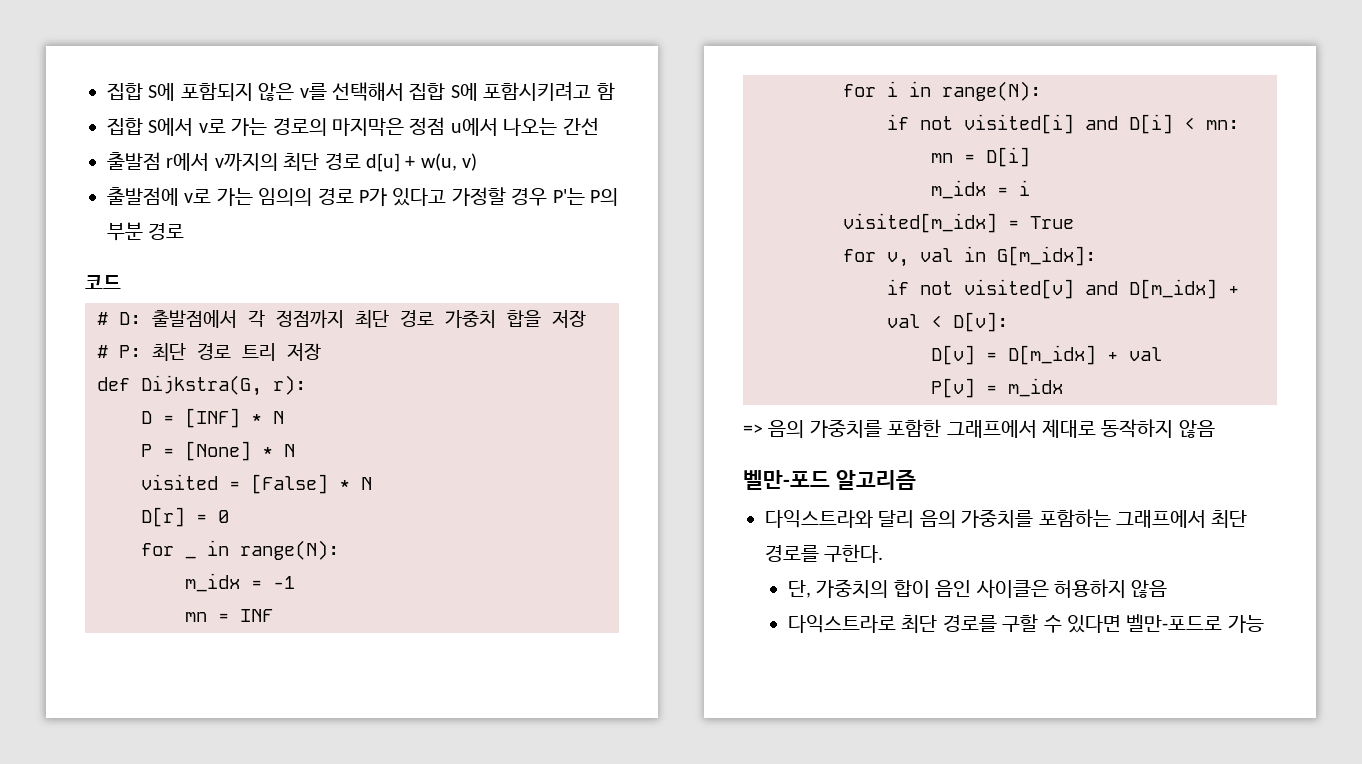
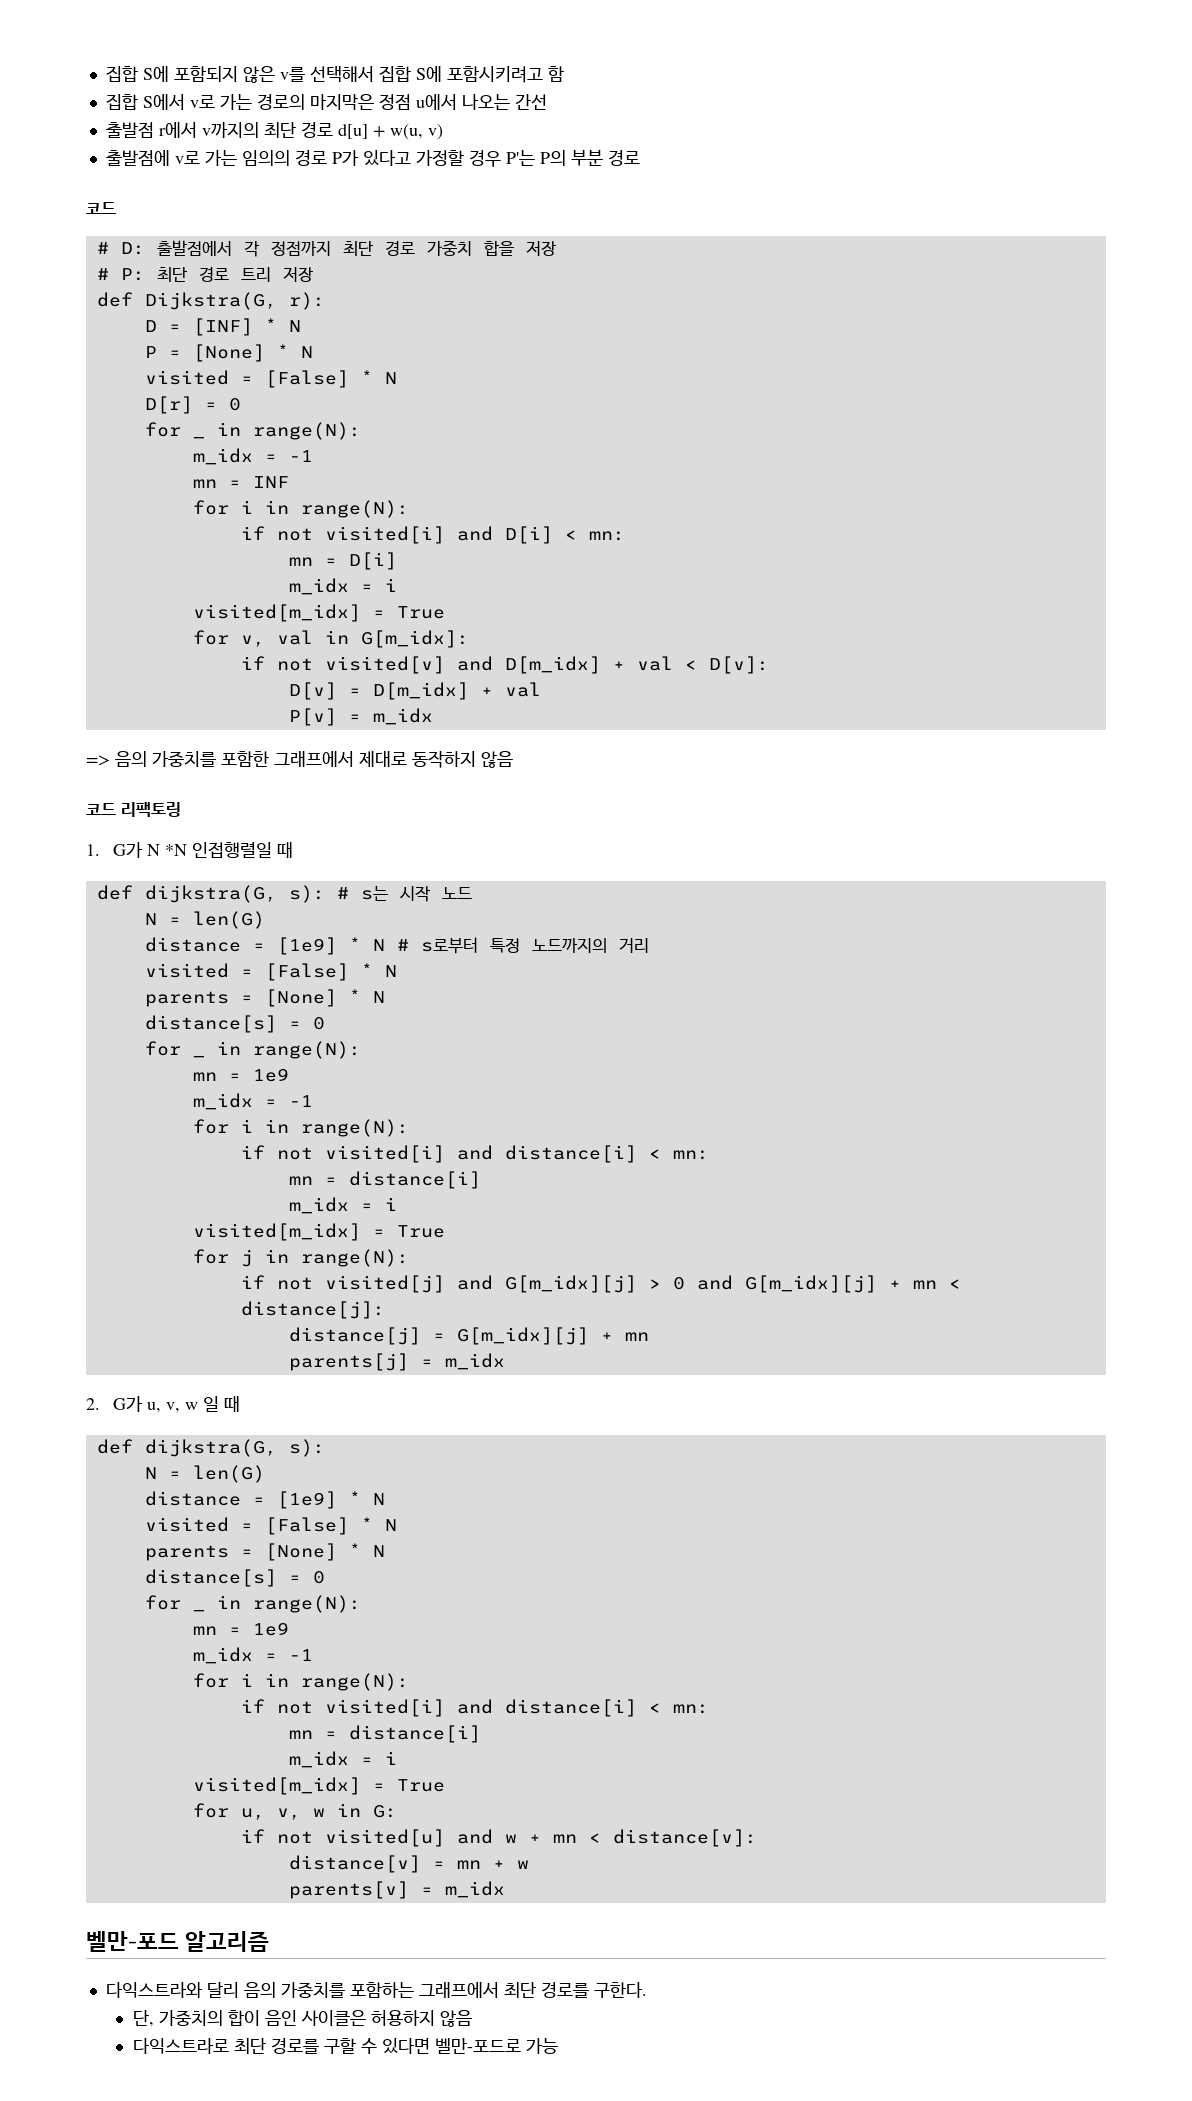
(1215, 429) none -> [86,802,181,817] [86,841,293,858] [96,885,472,903] [144,911,265,929] [144,937,649,955] [144,963,397,981] [144,989,385,1007] [144,1015,325,1033] [144,1041,205,1058] [216,1041,361,1059] [192,1068,289,1082] [192,1093,313,1110] [192,1119,409,1137] [240,1145,709,1163] [288,1171,481,1189] [288,1197,397,1214] [192,1223,445,1241] [192,1249,409,1267] [240,1275,961,1293] [240,1301,385,1319] [288,1327,649,1345] [288,1353,505,1371] [86,1395,240,1413] [96,1439,325,1457] [144,1465,265,1483] [144,1491,385,1509] [144,1517,397,1535] [144,1543,385,1561] [144,1569,325,1587] [144,1595,205,1612] [216,1595,361,1613] [192,1622,289,1636] [192,1647,313,1664] [192,1673,409,1691] [240,1699,709,1717] [288,1725,481,1743] [288,1751,397,1768] [192,1777,445,1795] [192,1803,397,1820] [240,1829,757,1847] [288,1855,529,1873] [288,1881,505,1899] // 코드 리팩토링 // 1. G가 N *N 인접행렬일 때 // def dijkstra(G, s): # s는 시작 노드 // N = len(G) // distance = [1e9] * N # s로부터 특정 노드까지의 거리 // visited = [False] * N // parents = [None] * N // distance[s] = 0 // for _ in range(N): // mn = 1e9 // m_idx = -1 // for i in range(N): // if not visited[i] and distance[i] < mn: // mn = distance[i] // m_idx = i // visited[m_idx] = True // for j in range(N): // if not visited[j] and G[m_idx][j] > 0 and G[m_idx][j] + mn < distance[j]: // distance[j] = G[m_idx][j] + mn // parents[j] = m_idx // 2. G가 u, v, w 일 때 // def dijkstra(G, s): // N = len(G) // distance = [1e9] * N // visited = [False] * N // parents = [None] * N // distance[s] = 0 // for _ in range(N): // mn = 1e9 // m_idx = -1 // for i in range(N): // if not visited[i] and distance[i] < mn: // mn = distance[i] // m_idx = i // visited[m_idx] = True // for u, v, w in G: // if not visited[u] and w + mn < distance[v]: // distance[v] = mn + w // parents[v] = m_idx

